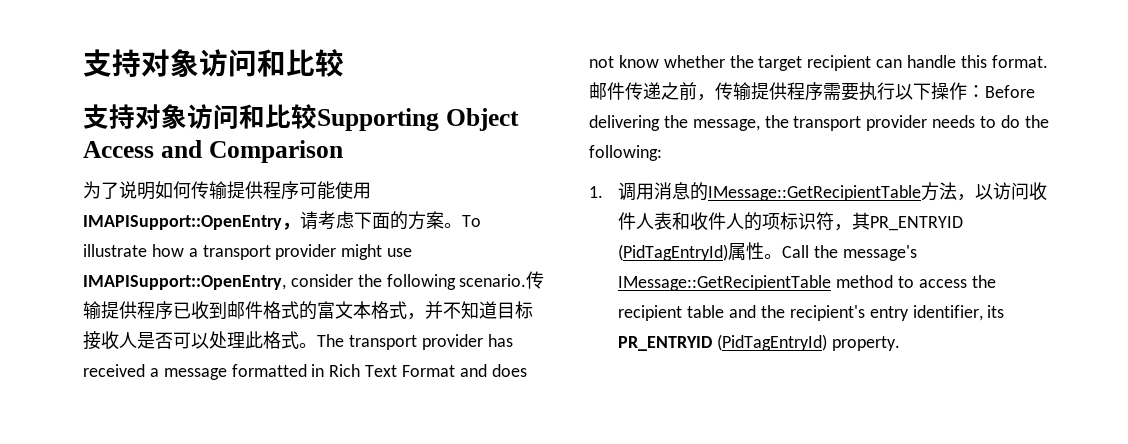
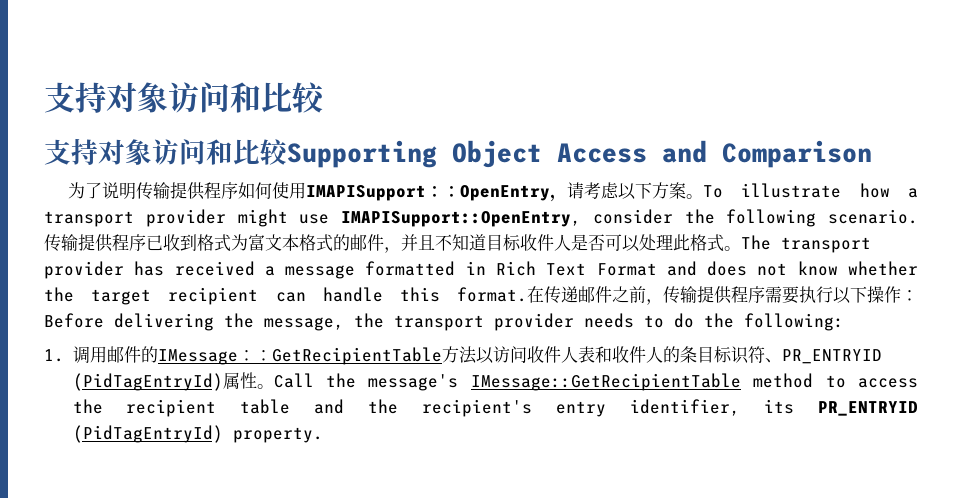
[155,181,371,200] [83,215,282,230] 如何传输提供程序可能使用IMAPISupport::OpenEntry -> [135,182,550,201] 传输提供程序如何使用IMAPISupport：：OpenEntry
[354,211,408,230] 下面的 -> [617,182,652,200] 以下
[227,301,443,320] 邮件格式的富文本格式，并 -> [197,234,435,253] 格式为富文本格式的邮件，并且
[83,331,119,350] 接收 -> [520,234,554,251] 收件
[589,82,661,100] 邮件传递 -> [527,286,612,304] 在传递邮件
[654,182,976,201] 消息的IMessage::GetRecipientTable方法， -> [106,346,477,365] 邮件的IMessage：：GetRecipientTable方法
[762,212,871,231] 项标识符，其 -> [679,346,782,364] 条目标识符、

